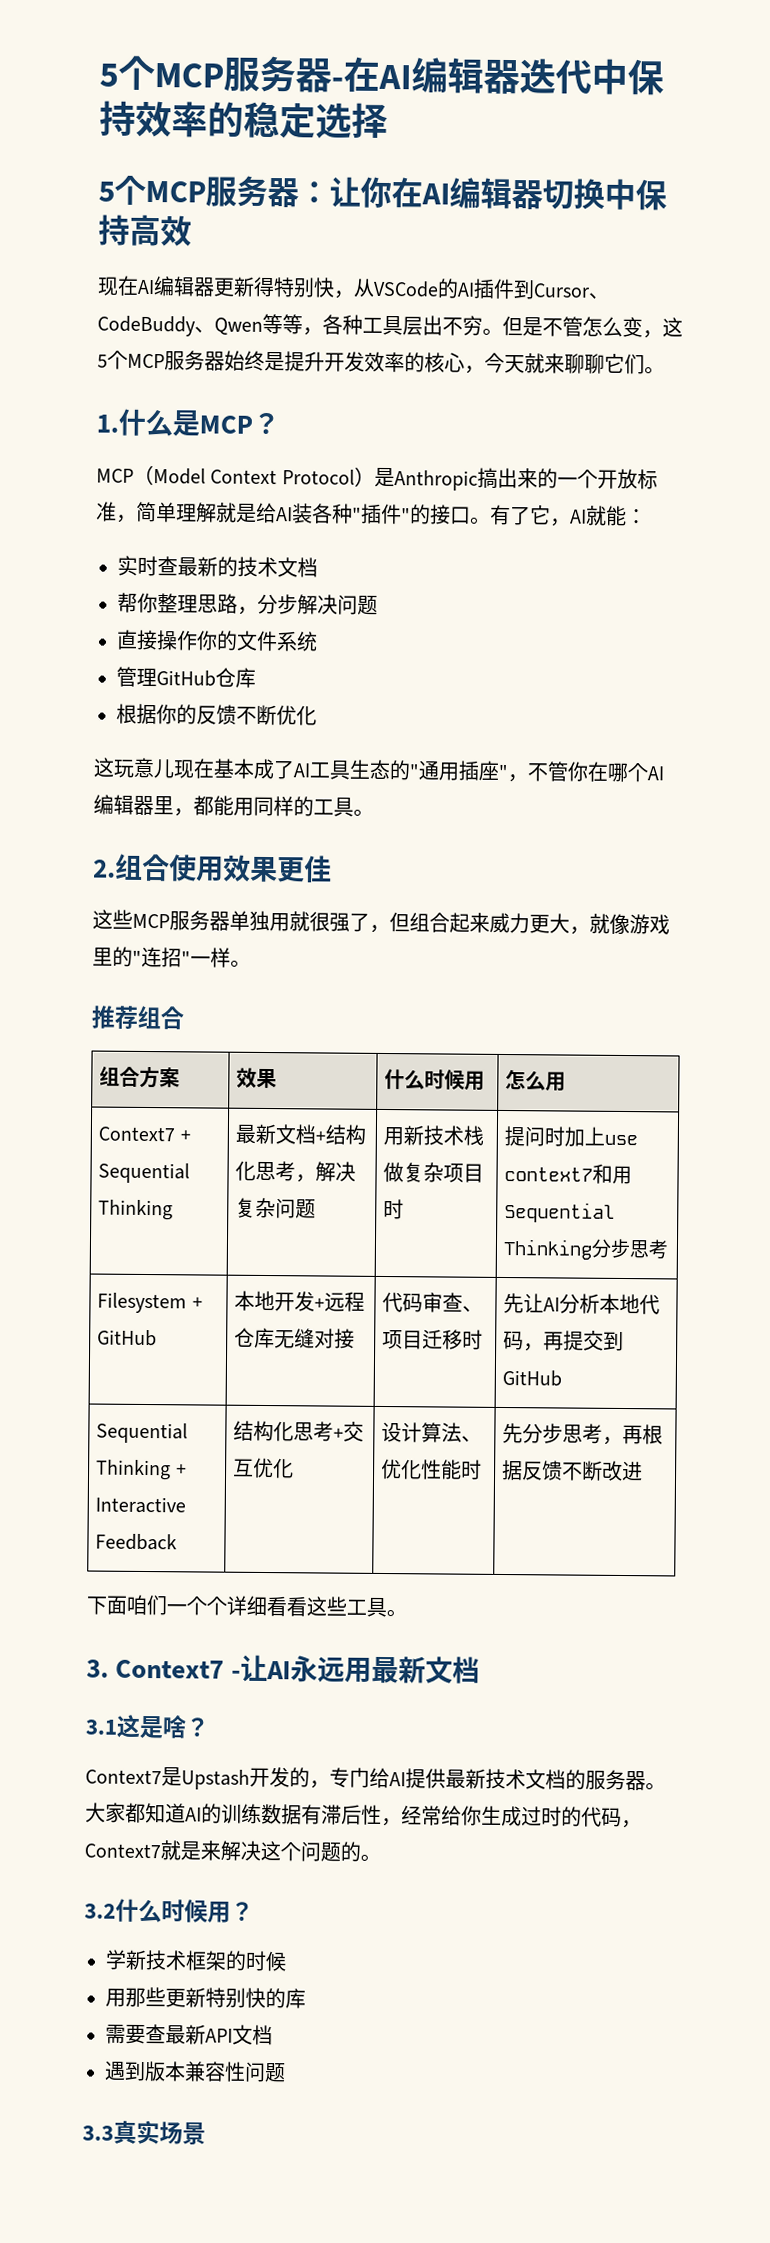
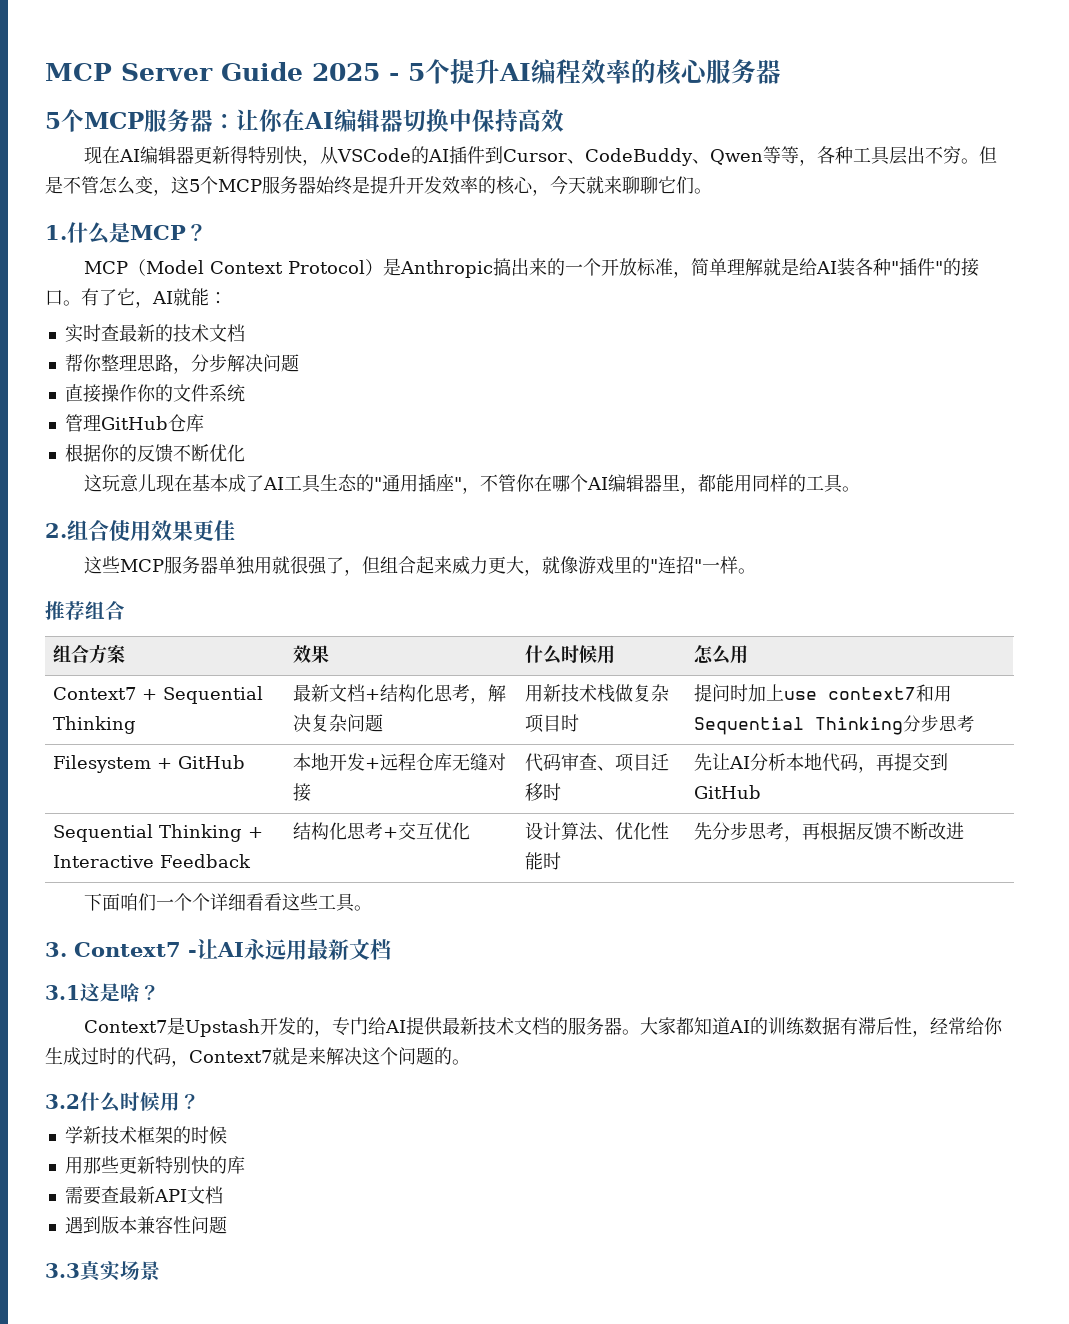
[99,55,664,96] [99,100,388,139] 5个MCP服务器-在AI编辑器迭代中保持效率的稳定选择 -> [45,59,781,86] MCP Server Guide 2025 - 5个提升AI编程效率的核心服务器

